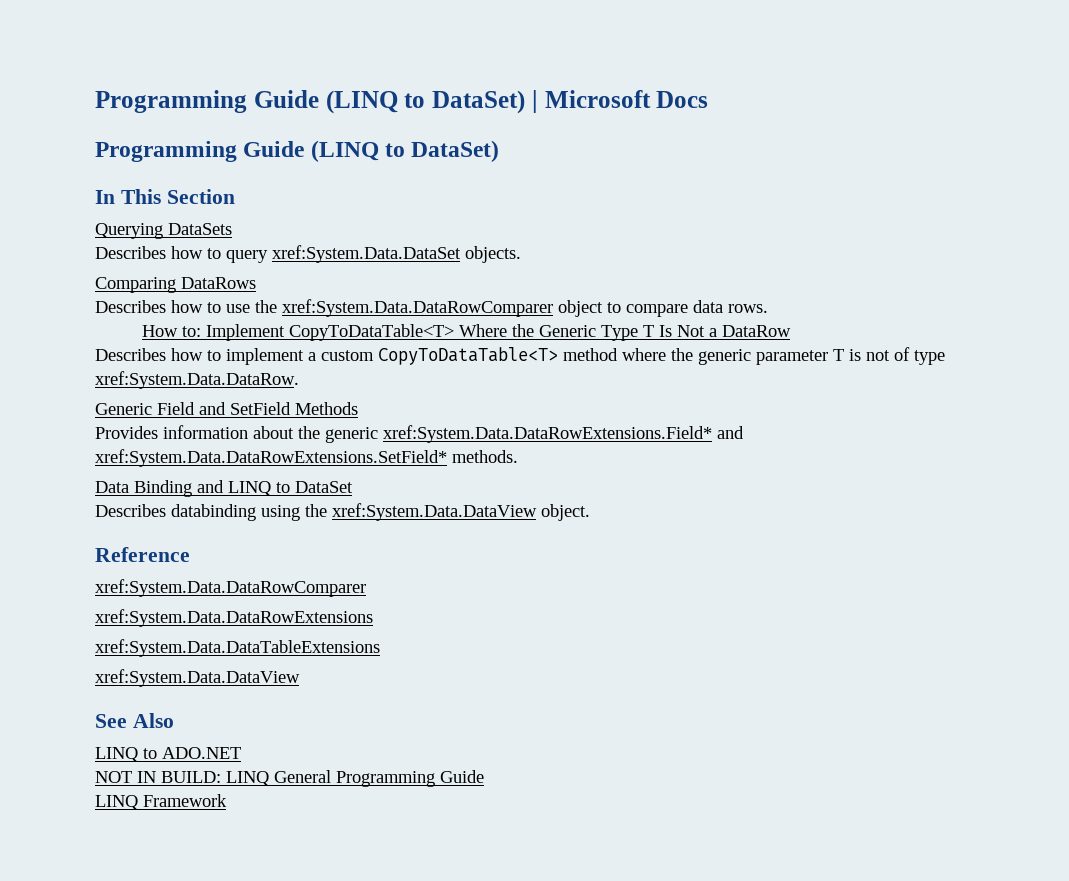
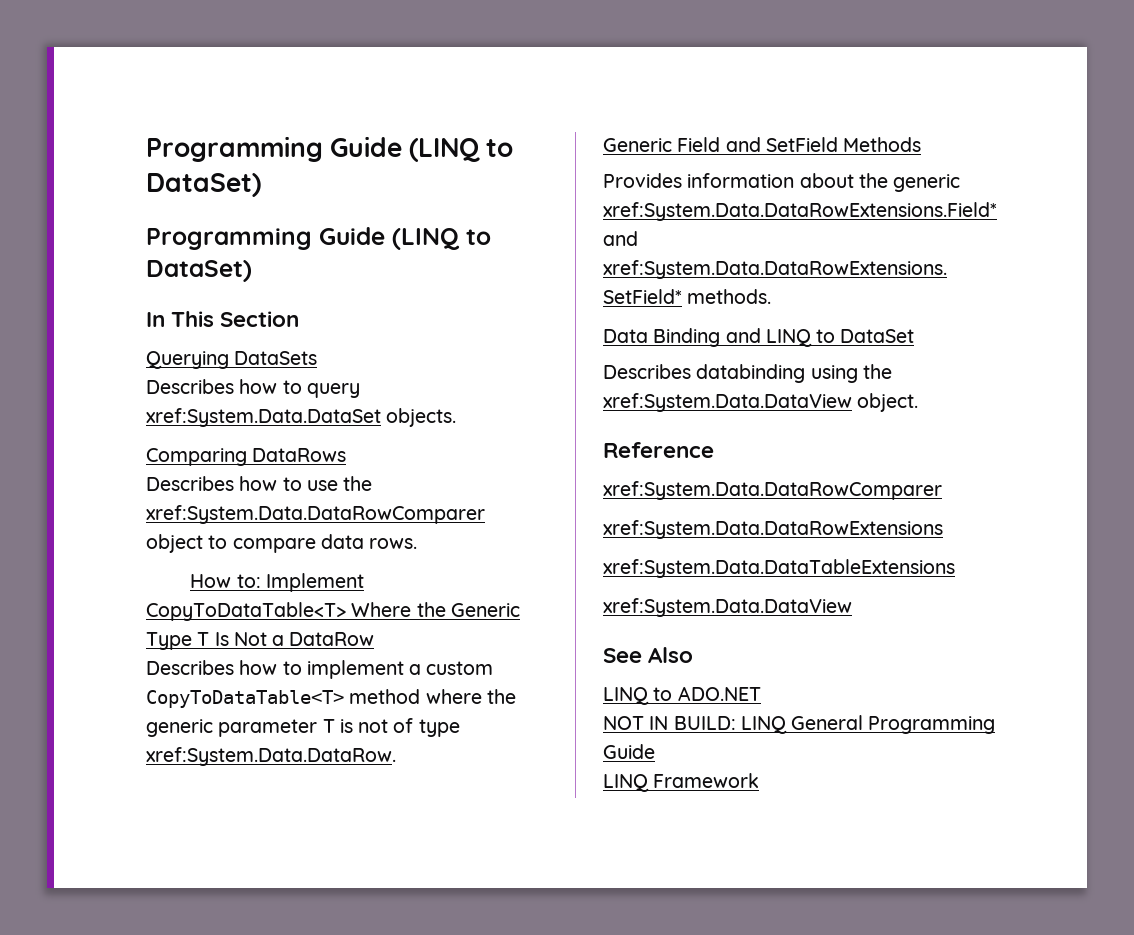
[95,90,709,114] Programming Guide (LINQ to DataSet) | Microsoft Docs -> [146,136,514,162] [146,173,261,197] Programming Guide (LINQ to DataSet)

